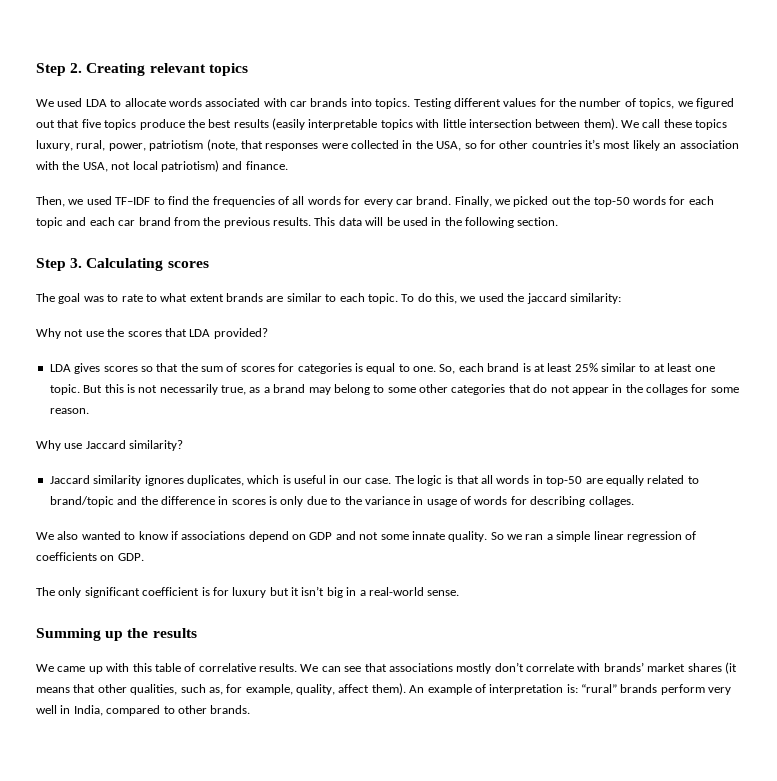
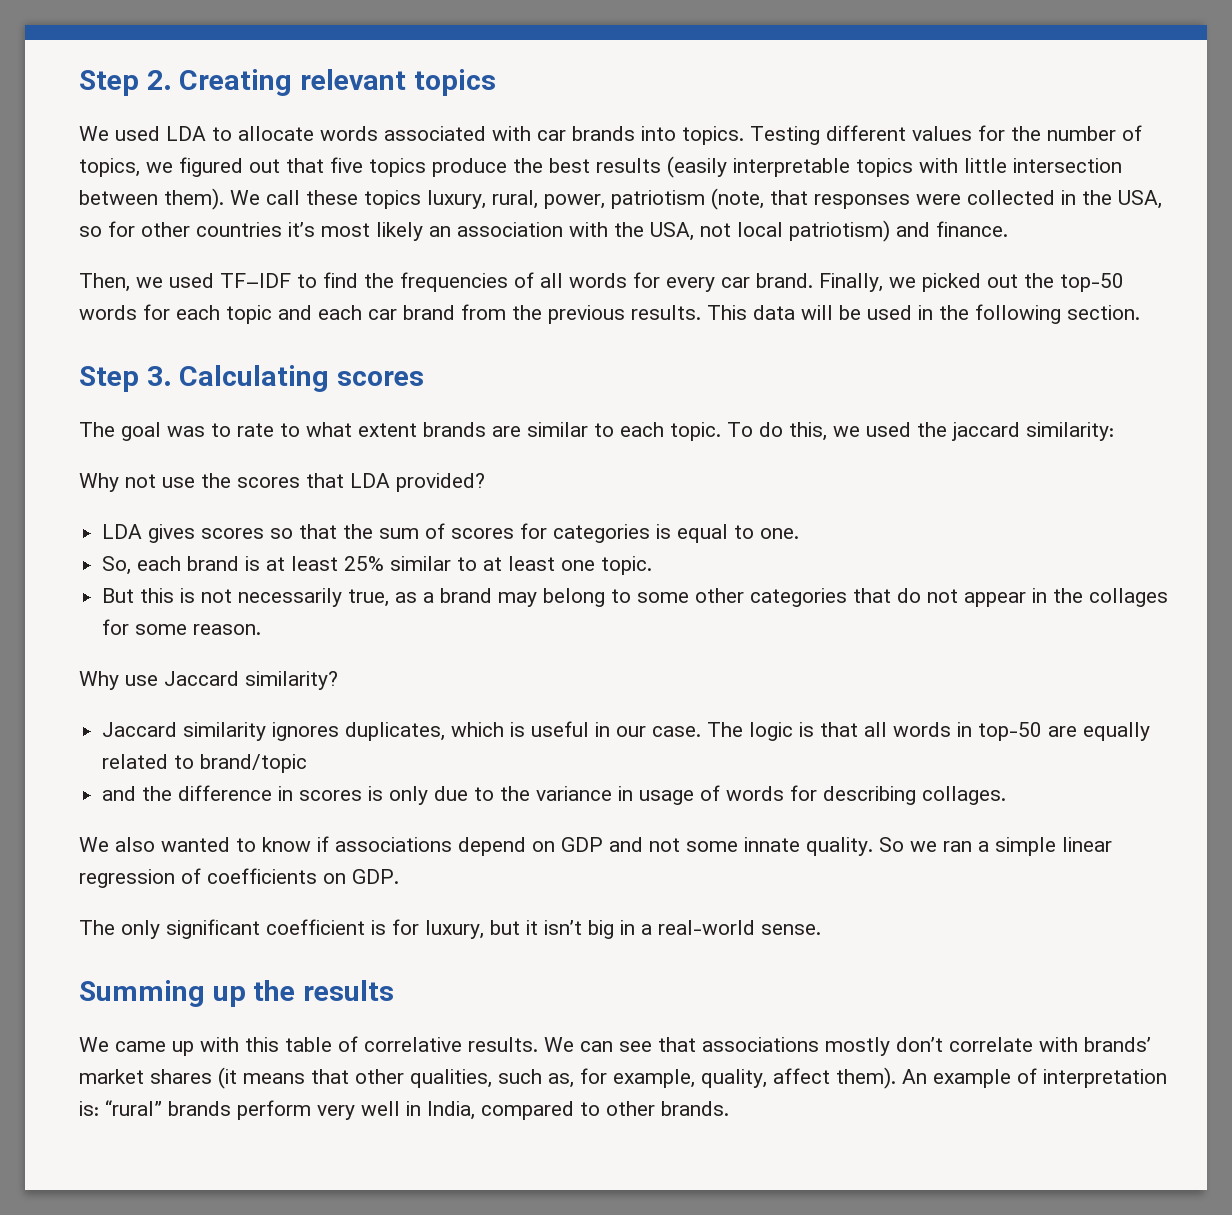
(436, 369) none -> (800, 533) //
(80, 389) none -> (653, 565) //
(114, 501) none -> (308, 763) //
[232,587,267,598] luxury -> [425,920,484,939] luxury,

